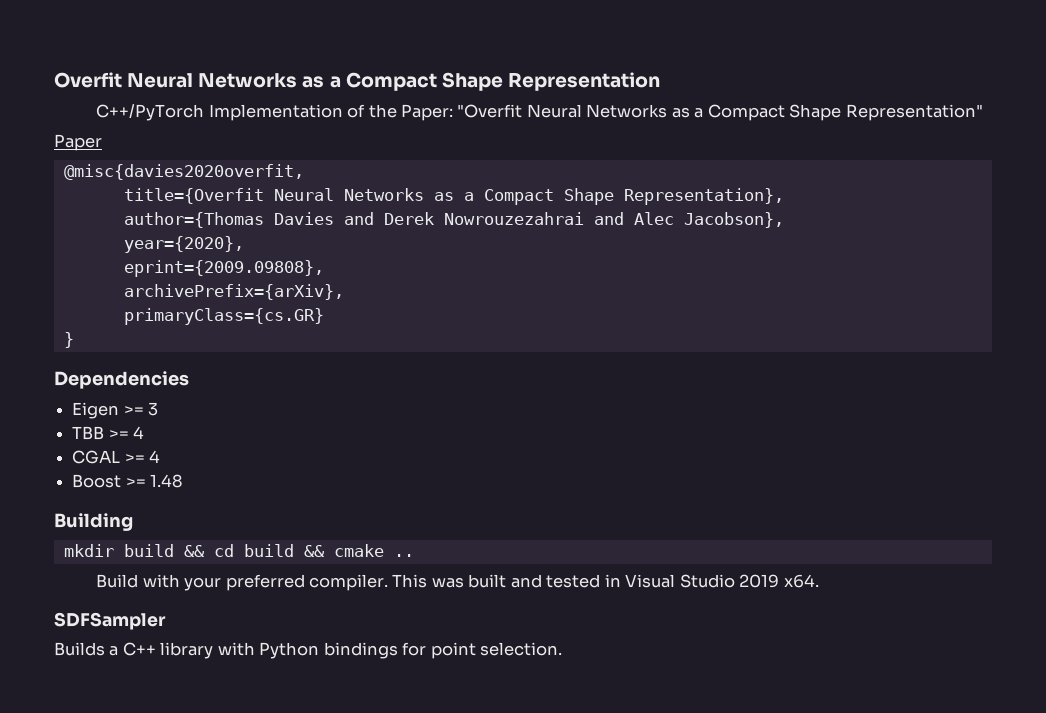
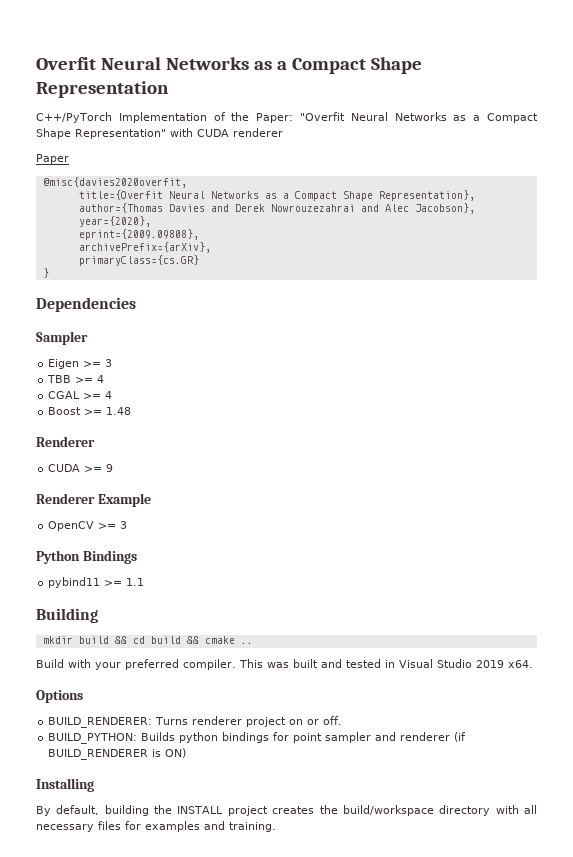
(983, 112) none -> [170,128,283,137] with CUDA renderer
(189, 380) none -> [36,331,88,345] // Sampler
(184, 481) none -> [36,436,95,447] [48,464,114,472] [36,493,151,507] [48,521,128,531] [36,550,137,564] [48,577,145,588] // Renderer // CUDA >= 9 // Renderer Example // OpenCV >= 3 // Python Bindings // pybind11 >= 1.1
[54,612,166,630] [54,642,563,659] SDFSampler // Builds a C++ library with Python bindings for point selection. -> [36,690,83,703] [48,716,343,728] [48,732,467,744] [48,748,187,760] [36,778,94,792] [36,805,537,816] [36,821,276,832] Options // BUILD_RENDERER: Turns renderer project on or off. // BUILD_PYTHON: Builds python bindings for point sampler and renderer (if BUILD_RENDERER is ON) // Installing // By default, building the INSTALL project creates the build/workspace directory with all necessary files for examples and training.

